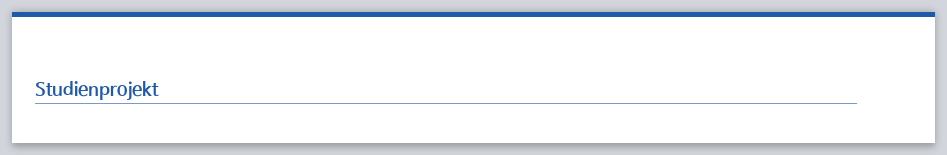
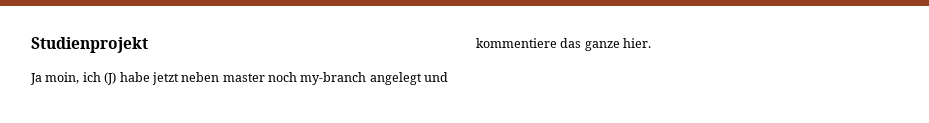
(159, 91) none -> [30,72,449,85] [476,38,652,51] // Ja moin, ich (J) habe jetzt neben master noch my-branch angelegt und kommentiere das ganze hier.

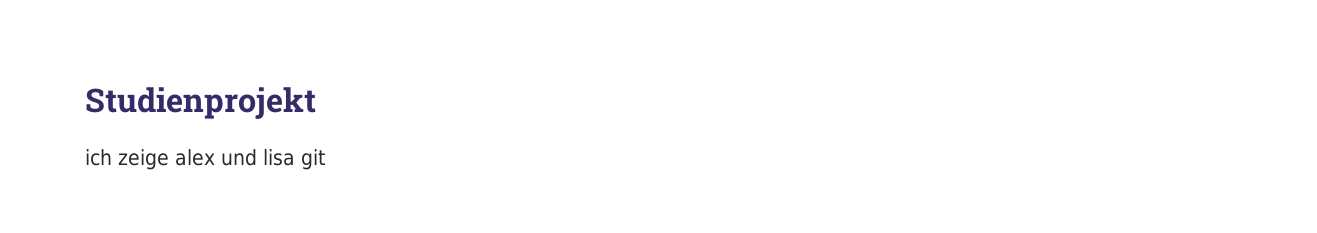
[30,72,449,85] [476,38,652,51] Ja moin, ich (J) habe jetzt neben master noch my-branch angelegt und kommentiere das ganze hier. -> [85,149,325,170] ich zeige alex und lisa git

